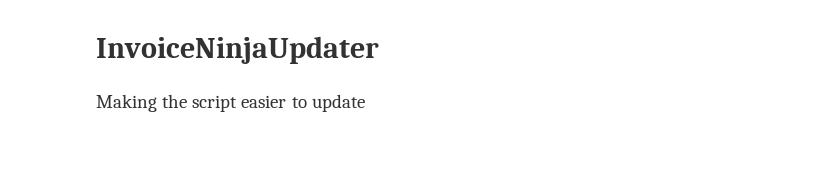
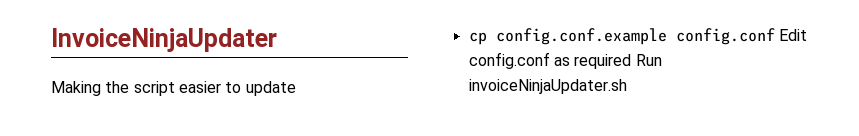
(365, 103) none -> [468,28,807,45] [468,52,662,69] [468,79,627,94] // cp config.conf.example config.conf Edit config.conf as required Run invoiceNinjaUpdater.sh

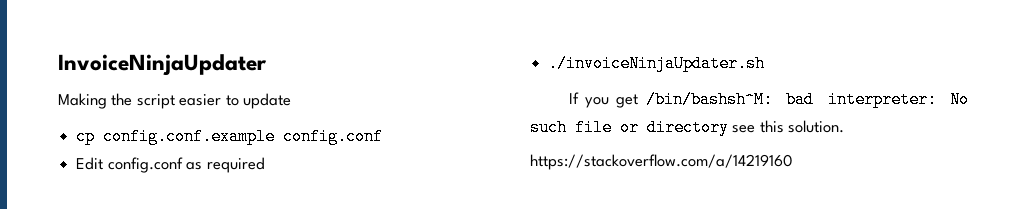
(775, 36) none -> (384, 136) //
[635,54,662,66] [468,79,627,94] Run invoiceNinjaUpdater.sh -> [548,55,766,72] [569,91,969,108] [530,119,845,136] [530,154,793,170] // ./invoiceNinjaUpdater.sh // If you get /bin/bashsh^M: bad interpreter: No such file or directory see this solution. // https://stackoverflow.com/a/14219160

